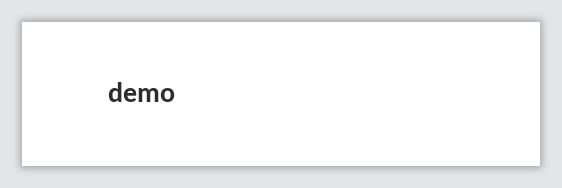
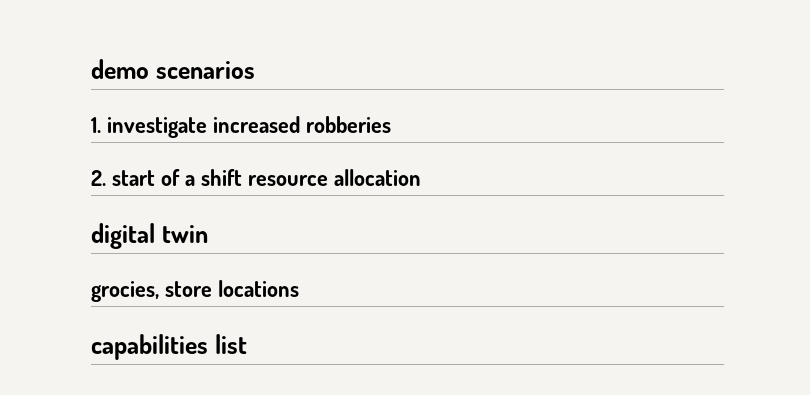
(175, 92) none -> [155,61,255,79] [91,116,391,138] [91,169,421,186] [91,223,208,249] [91,280,299,302] [91,334,247,360] scenarios // 1. investigate increased robberies // 2. start of a shift resource allocation // digital twin // grocies, store locations // capabilities list

